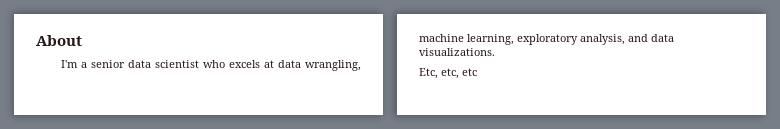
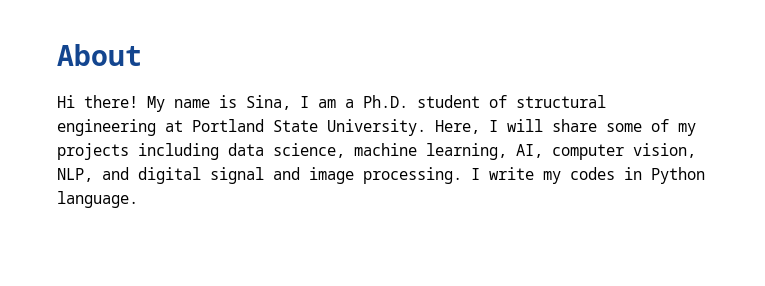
[61,60,362,71] [419,34,674,45] [419,48,495,56] [419,68,477,79] I'm a senior data scientist who excels at data wrangling, machine learning, exploratory analysis, and data visualizations. // Etc, etc, etc -> [57,95,606,112] [57,119,696,136] [57,143,696,160] [57,167,705,184] [57,191,138,208] Hi there! My name is Sina, I am a Ph.D. student of structural engineering at Portland State University. Here, I will share some of my projects including data science, machine learning, AI, computer vision, NLP, and digital signal and image processing. I write my codes in Python language.

